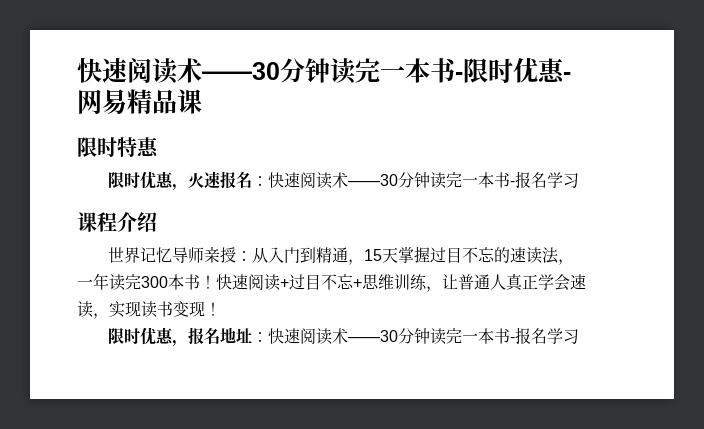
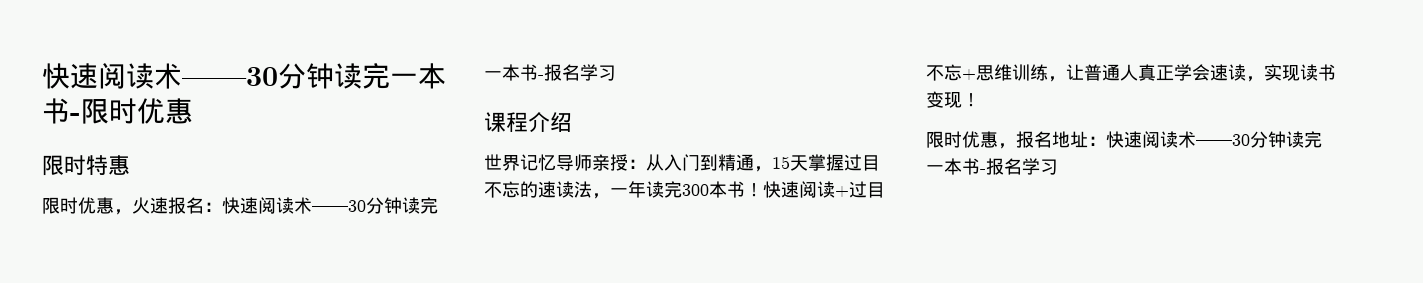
[563,72,571,80] [77,89,202,115] -网易精品课 -> (193, 111) none

